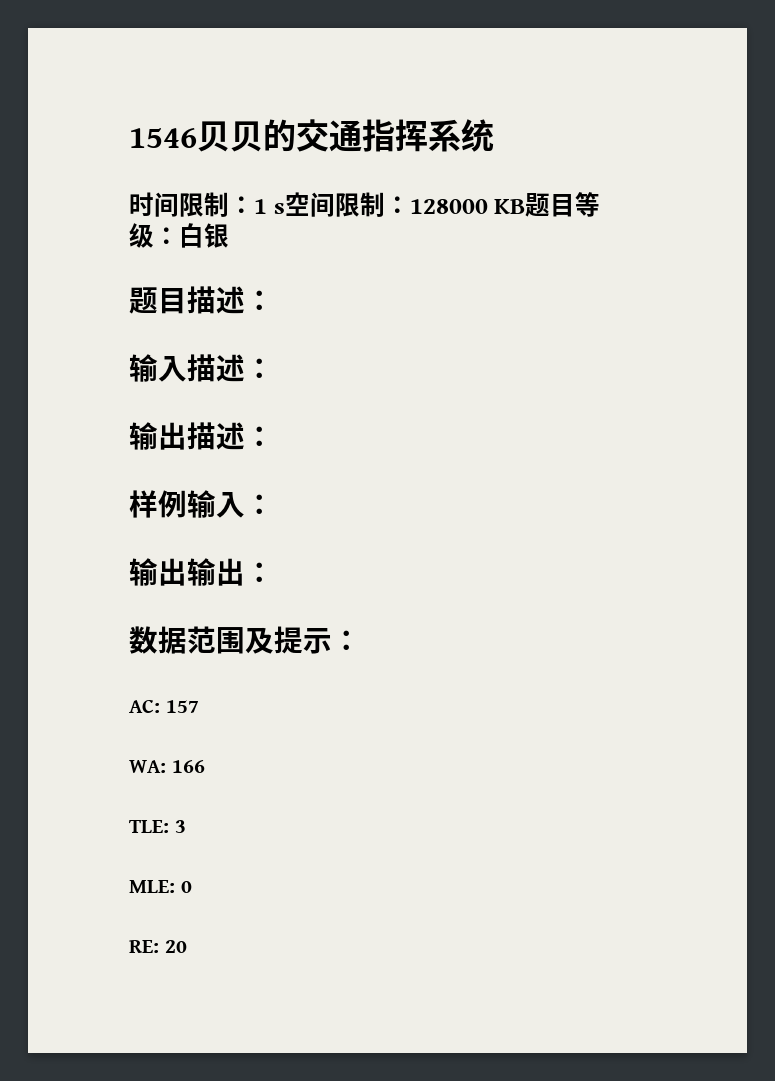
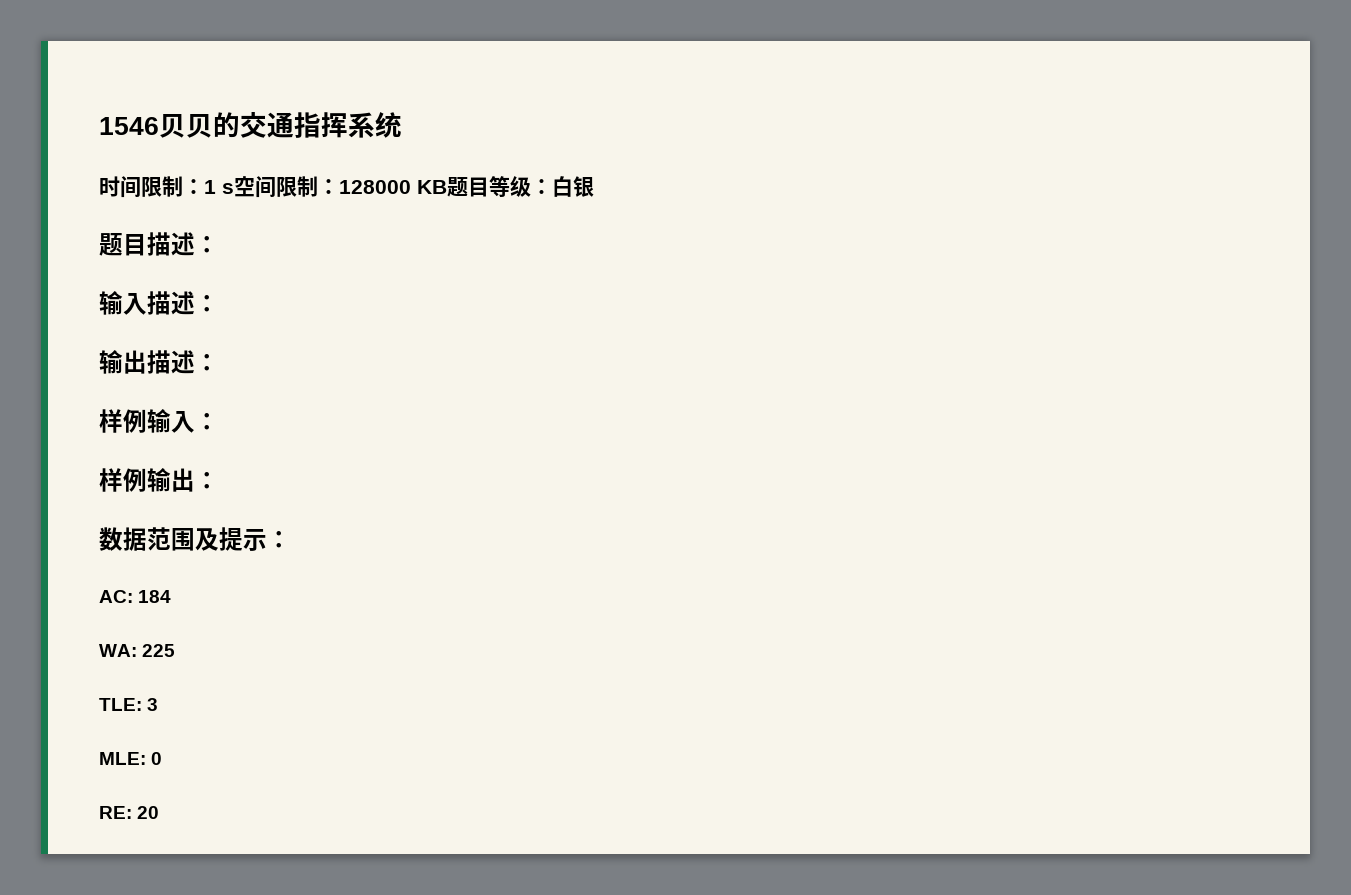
[129,558,187,586] 输出 -> [99,468,147,492] 样例
[165,700,199,713] 157 -> [138,590,172,603] 184
[171,760,205,773] 166 -> [142,644,176,657] 225

